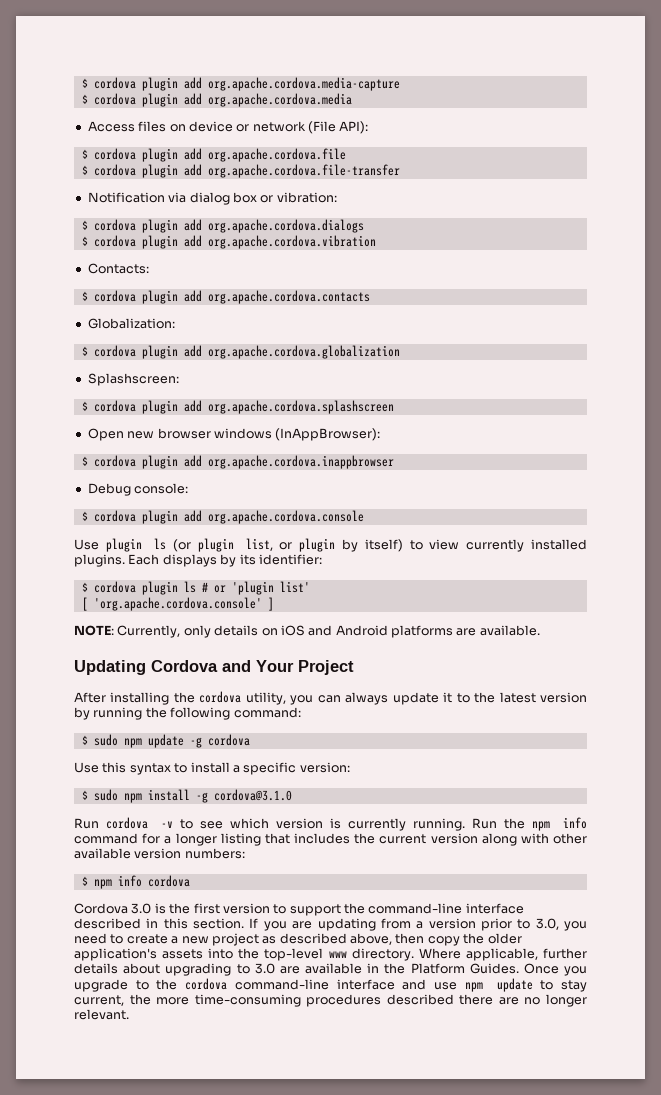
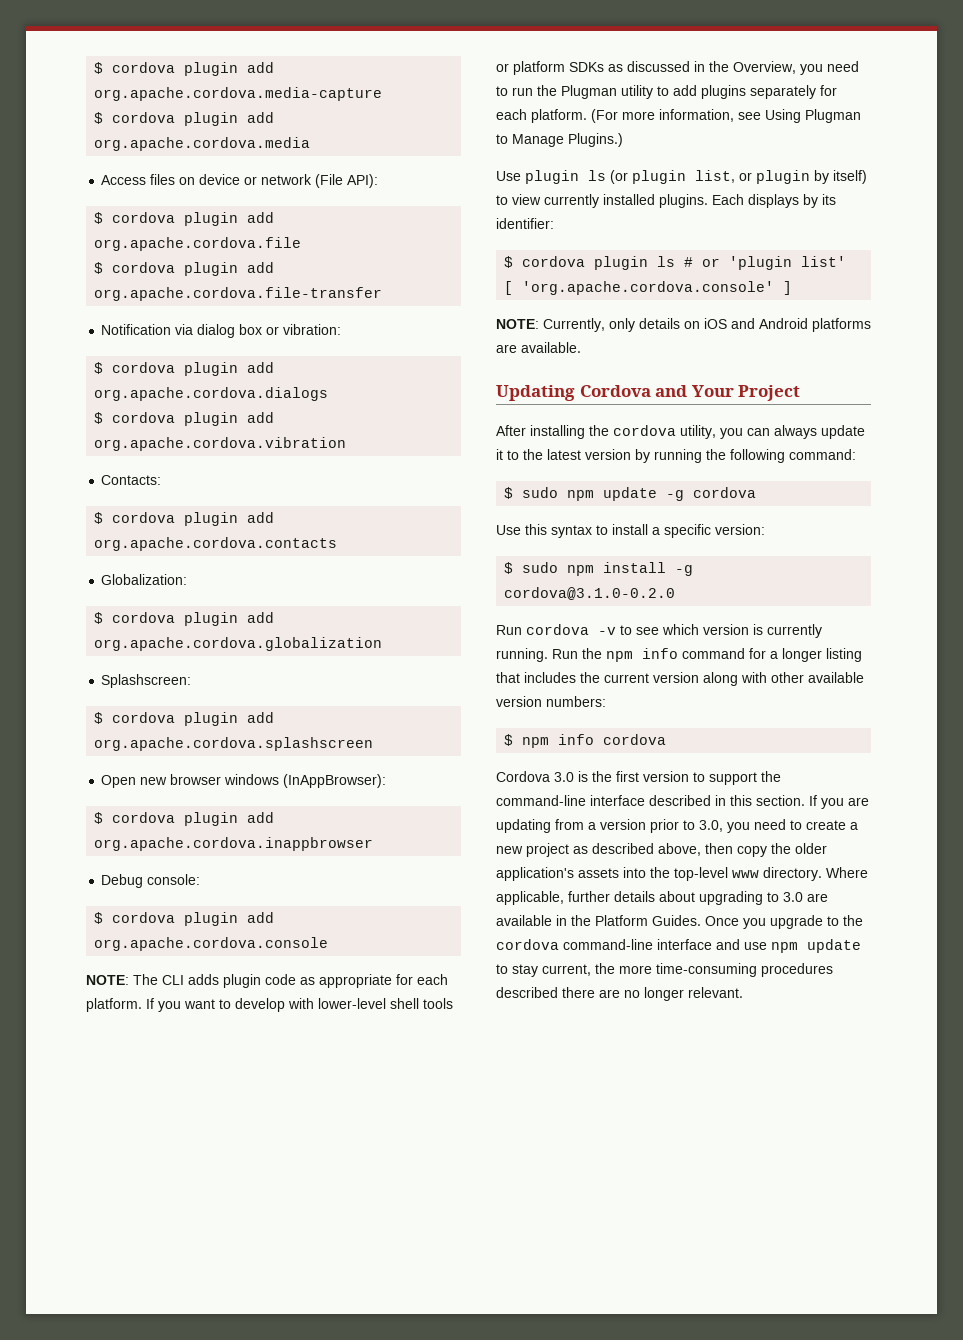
(364, 517) none -> [86,974,448,988] [86,998,453,1012] [496,61,859,75] [496,85,837,99] [496,109,861,123] [496,133,623,147] // NOTE: The CLI adds plugin code as appropriate for each platform. If you want to develop with lower-level shell tools or platform SDKs as discussed in the Overview, you need to run the Plugman utility to add plugins separately for each platform. (For more information, see Using Plugman to Manage Plugins.)
[213,789,292,801] cordova@3.1.0 -> [504,587,676,600] cordova@3.1.0-0.2.0

